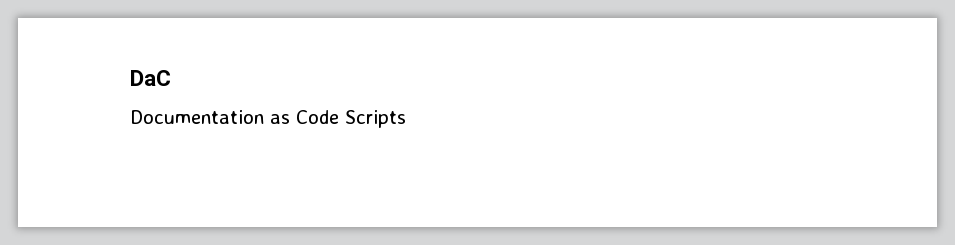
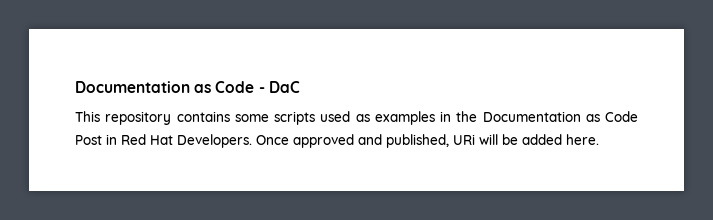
[130,70,171,86] [130,110,406,128] DaC // Documentation as Code Scripts -> [75,81,300,93] [75,111,638,125] [75,134,599,148] Documentation as Code - DaC // This repository contains some scripts used as examples in the Documentation as Code Post in Red Hat Developers. Once approved and published, URi will be added here.

